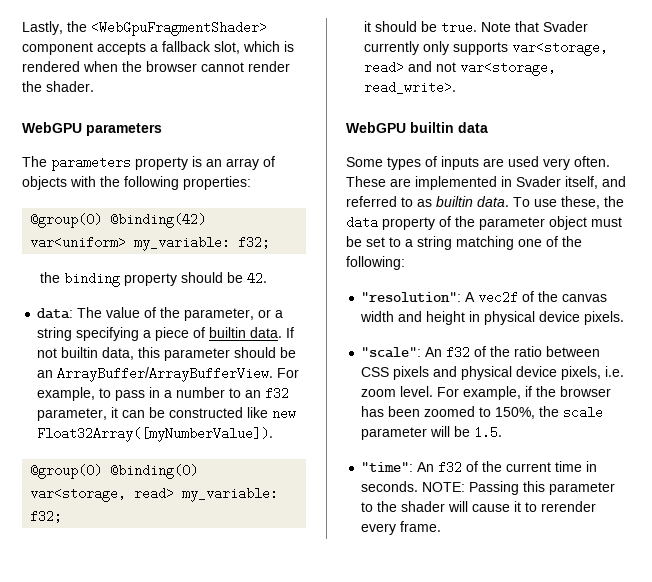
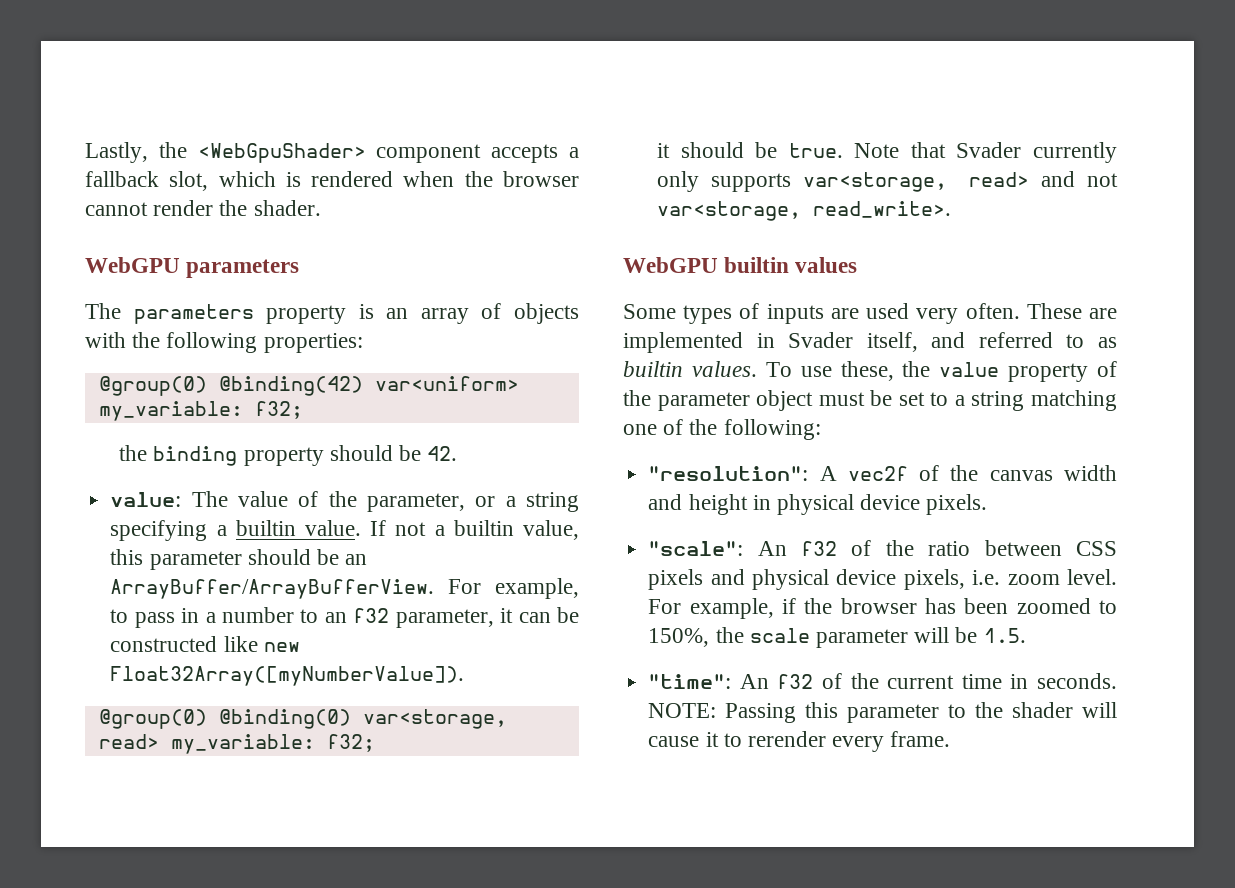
[91,21,267,36] <WebGpuFragmentShader> -> [197,143,366,163] <WebGpuShader>
[37,308,74,319] data: -> [110,492,182,507] value:
[155,327,295,341] [37,347,135,360] piece of builtin data. If not builtin data, -> [235,520,579,540] builtin value. If not a builtin value,
[458,122,488,133] data -> [795,257,858,273] values
[477,196,509,207] data. -> [691,361,757,377] values.
[346,216,378,229] data -> [939,362,1000,377] value

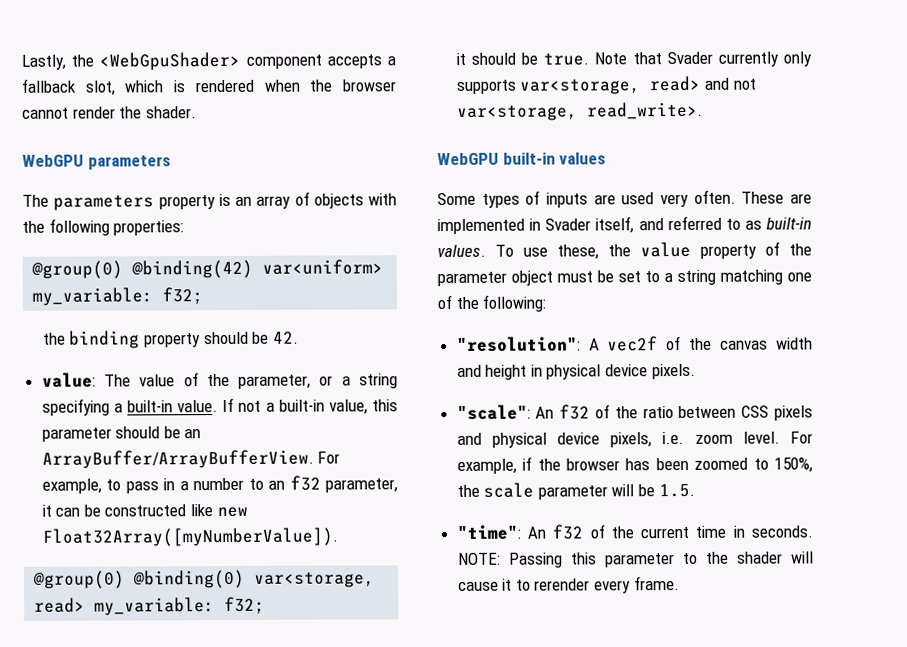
[235,520,296,536] builtin -> [126,400,173,413] built-in
[453,520,514,536] builtin -> [278,399,325,412] built-in
[724,257,790,273] builtin -> [502,152,556,165] built-in
[623,361,683,377] builtin -> [766,217,812,230] built-in

